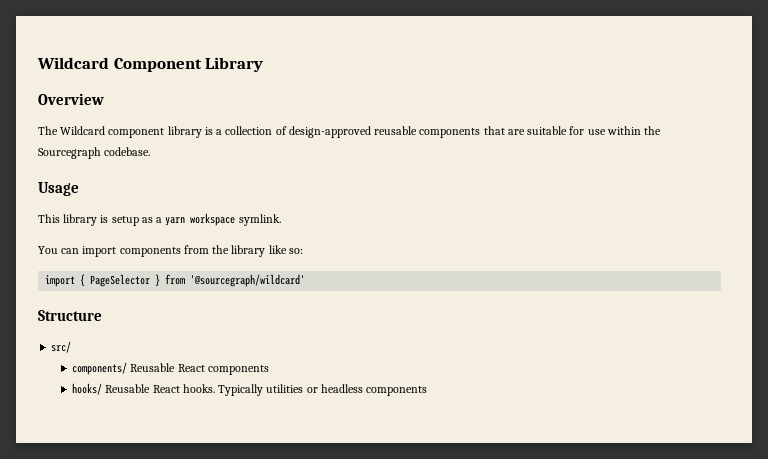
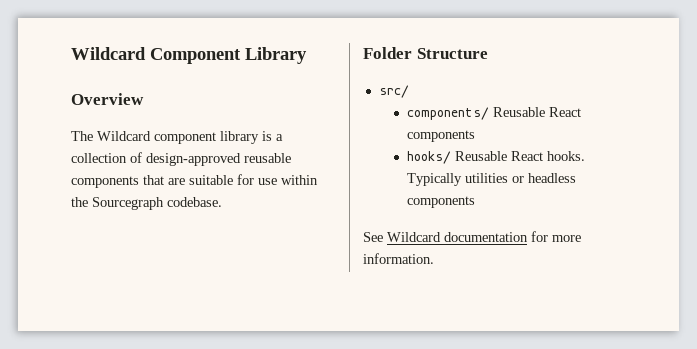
[38,182,79,196] [38,213,281,226] [38,245,303,257] [45,274,306,287] Usage // This library is setup as a yarn workspace symlink. // You can import components from the library like so: // import { PageSelector } from '@sourcegraph/wildcard' // -> [363,47,412,59] Folder
(428, 391) none -> [363,231,581,242] [363,253,434,264] // See Wildcard documentation for more information.

